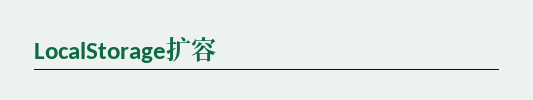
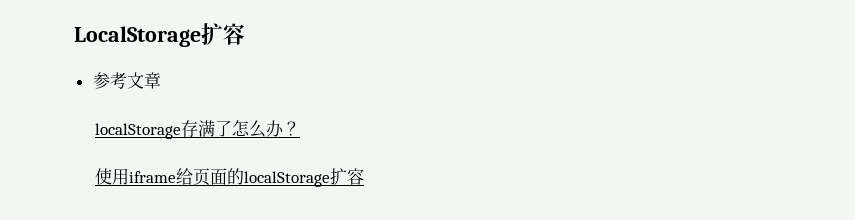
(216, 49) none -> [92,72,161,89] [95,120,301,139] [95,168,365,187] // 参考文章 // localStorage存满了怎么办？ // 使用iframe给页面的localStorage扩容

